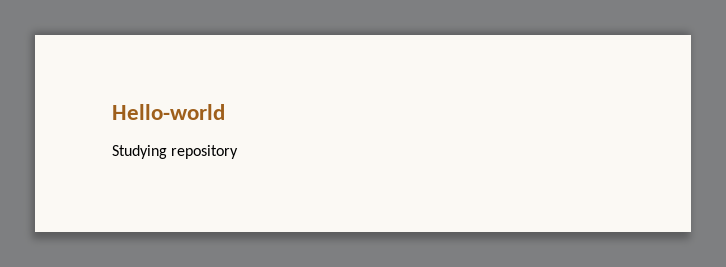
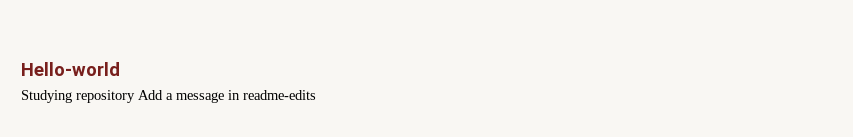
(239, 152) none -> [138,90,316,103] Add a message in readme-edits

